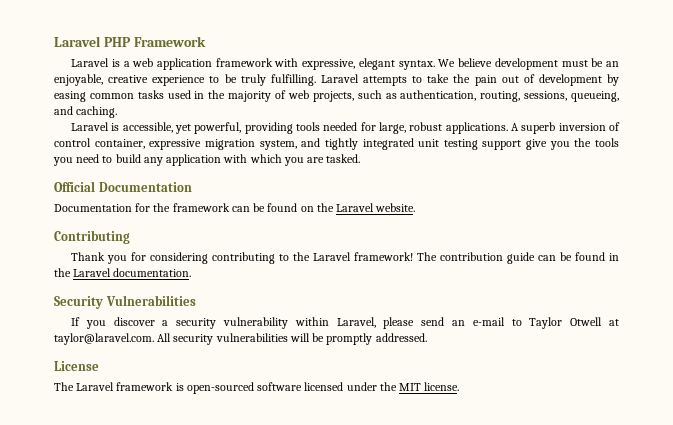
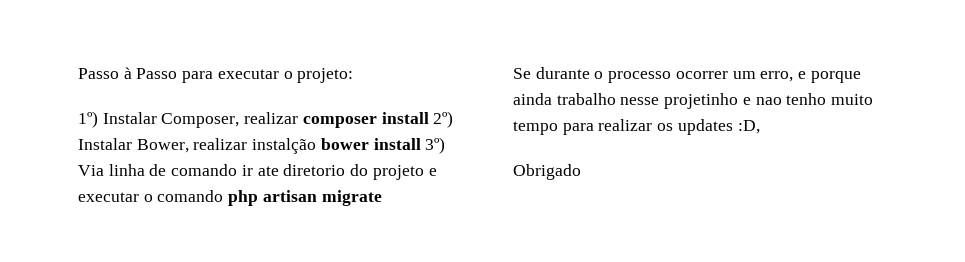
[54,36,206,47] [71,58,619,70] [54,74,619,86] [54,90,620,102] [54,106,118,118] [71,122,620,134] [54,138,619,150] [53,154,361,166] [54,181,192,192] [54,203,416,212] [54,230,130,244] [71,252,619,264] [54,268,192,277] [54,295,196,309] [71,317,619,329] [54,333,427,345] [54,361,99,371] [54,382,460,394] Laravel PHP Framework // Laravel is a web application framework with expressive, elegant syntax. We believe development must be an enjoyable, creative experience to be truly fulfilling. Laravel attempts to take the pain out of development by easing common tasks used in the majority of web projects, such as authentication, routing, sessions, queueing, and caching. // Laravel is accessible, yet powerful, providing tools needed for large, robust applications. A superb inversion of control container, expressive migration system, and tightly integrated unit testing support give you the tools you need to build any application with which you are tasked. // Official Documentation // Documentation for the framework can be found on the Laravel website. // Contributing // Thank you for considering contributing to the Laravel framework! The contribution guide can be found in the Laravel documentation. // Security Vulnerabilities // If you discover a security vulnerability within Laravel, please send an e-mail to Taylor Otwell at taylor@laravel.com. All security vulnerabilities will be promptly addressed. // License // The Laravel framework is open-sourced software licensed under the MIT license. -> [78,67,354,83] [78,111,454,128] [78,137,446,154] [78,164,437,180] [78,190,382,206] [513,67,861,83] [513,93,874,109] [513,119,760,135] [513,164,581,180] Passo à Passo para executar o projeto: // 1º) Instalar Composer, realizar composer install 2º) Instalar Bower, realizar instalção bower install 3º) Via linha de comando ir ate diretorio do projeto e executar o comando php artisan migrate // Se durante o processo ocorrer um erro, e porque ainda trabalho nesse projetinho e nao tenho muito tempo para realizar os updates :D, // Obrigado

